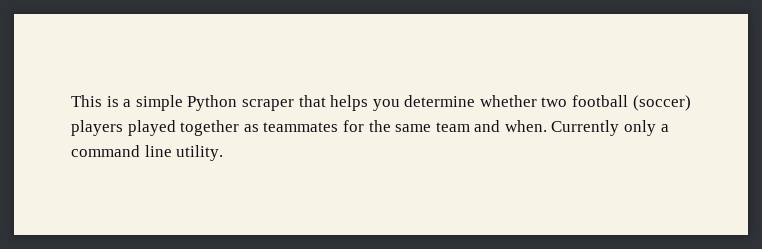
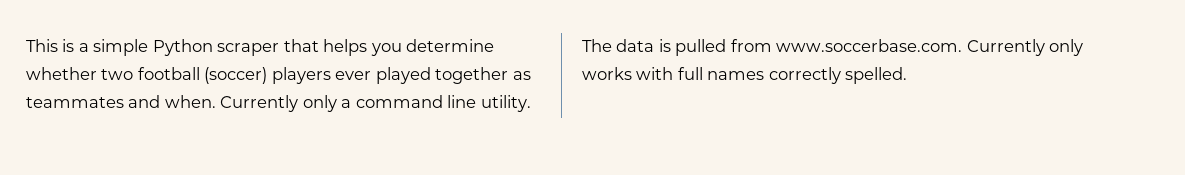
(123, 128) none -> [335,71,372,80] ever
[342,120,470,132] for the same team -> (124, 102) none
(224, 153) none -> [582,39,1084,56] [582,67,908,84] The data is pulled from www.soccerbase.com. Currently only works with full names correctly spelled.

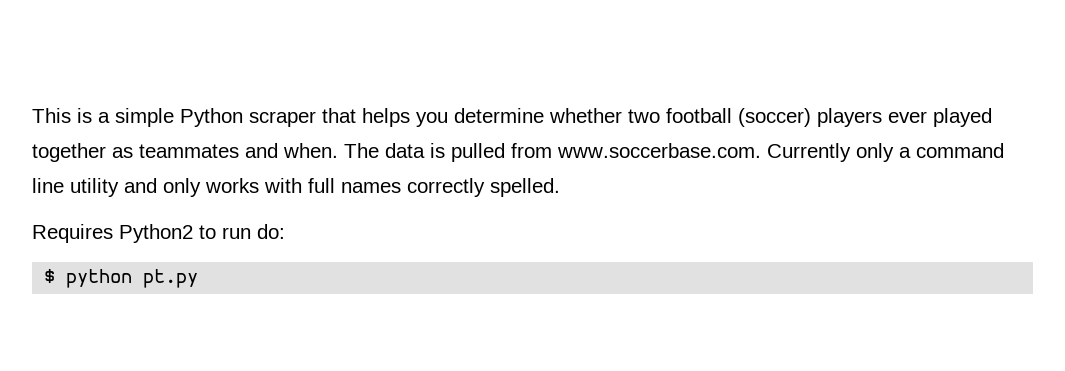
[220,95,531,112] Currently only a command line utility. -> (338, 150) none
(1084, 47) none -> [899,143,1004,158] [32,178,201,197] a command line utility and only
(908, 75) none -> [32,224,285,243] [44,269,199,288] // Requires Python2 to run do: // $ python pt.py

